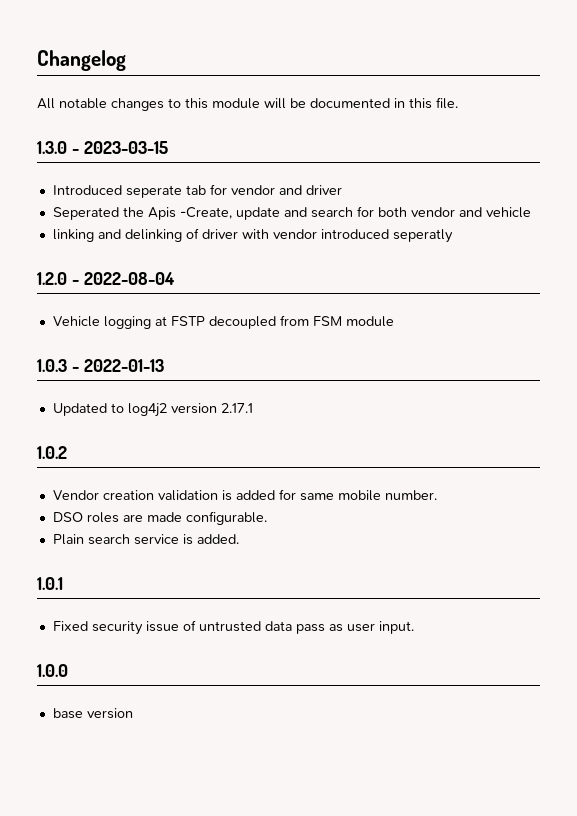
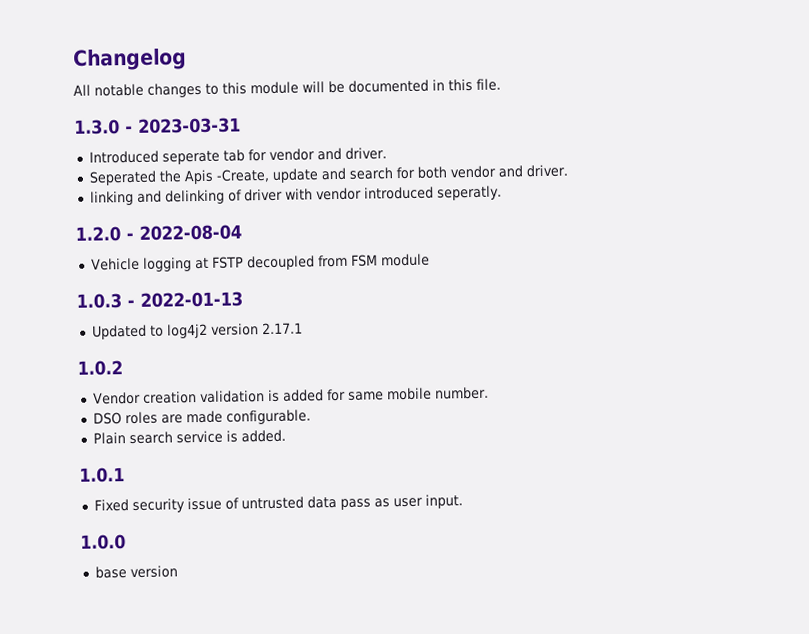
[83,141,168,154] 2023-03-15 -> [138,117,241,134] 2023-03-31
[305,185,342,195] driver -> [344,147,387,160] driver.
[485,207,531,218] vehicle -> [525,164,568,178] driver.
[392,229,453,243] seperatly -> [436,185,502,201] seperatly.

